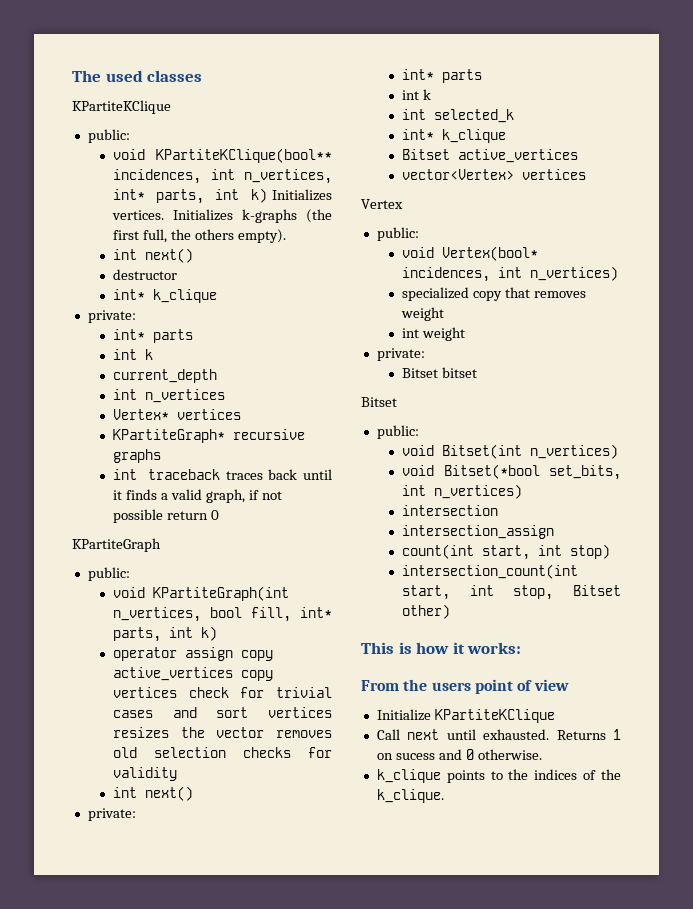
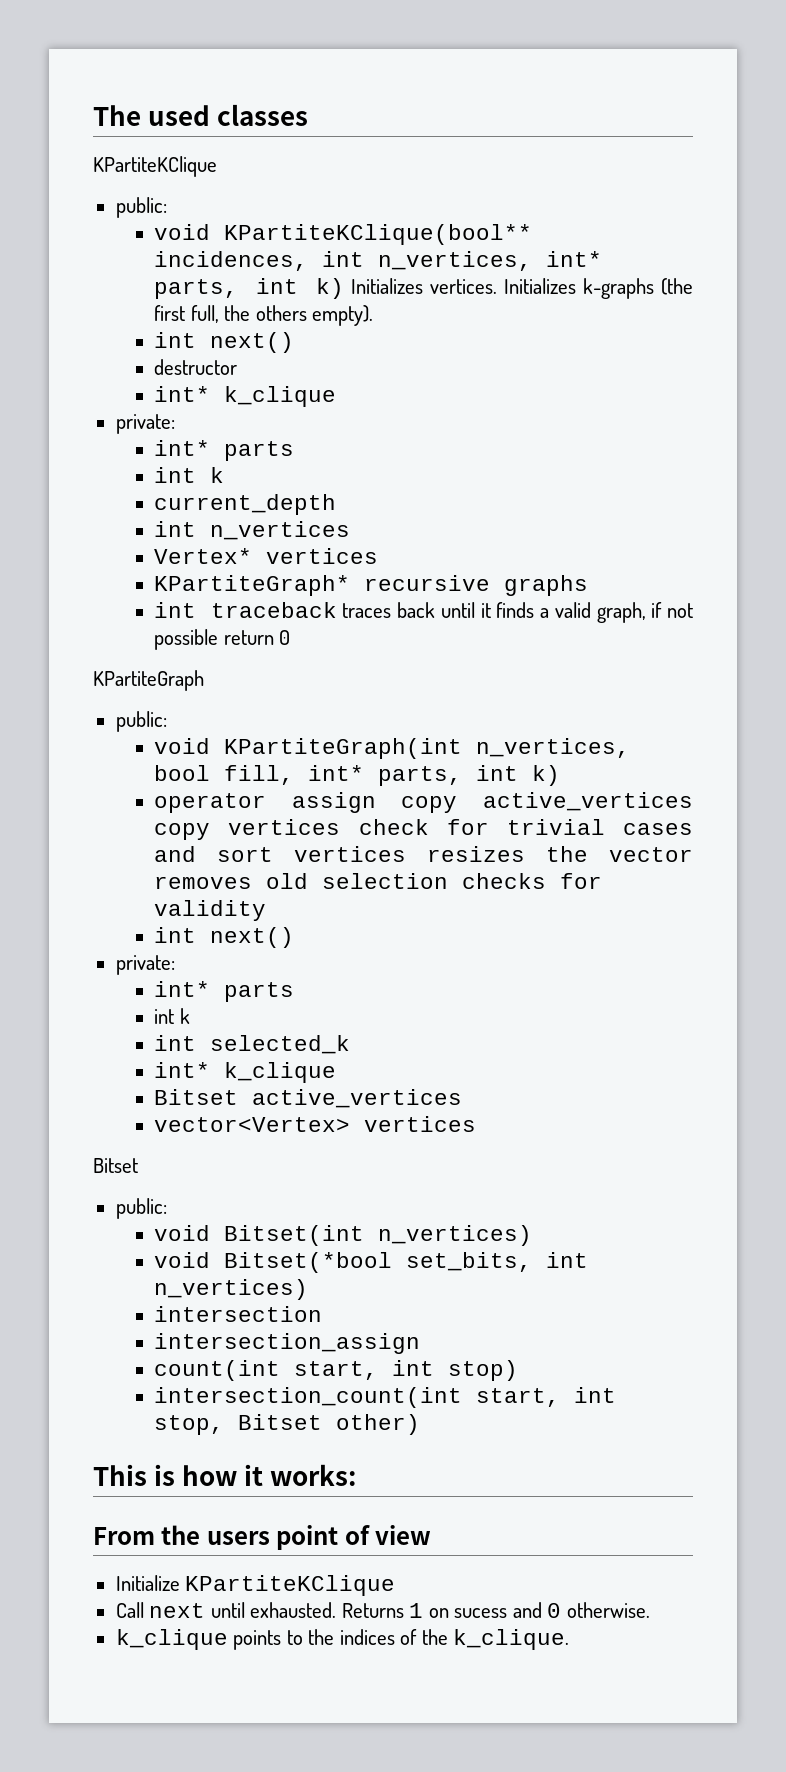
[361,199,403,209] [376,227,419,241] [402,246,539,261] [402,266,619,282] [402,287,586,301] [401,307,445,321] [402,327,466,341] [376,348,425,361] [402,367,478,378] // Vertex // public: // void Vertex(bool* incidences, int n_vertices) // specialized copy that removes weight // int weight // private: // Bitset bitset -> (477, 1124) none

